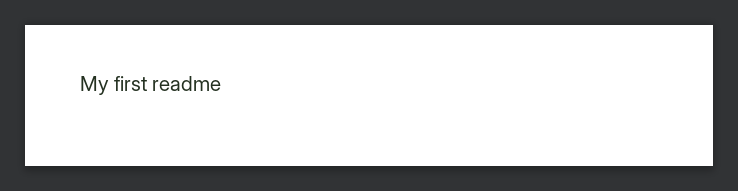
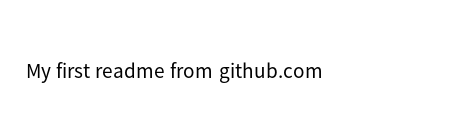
(222, 83) none -> [170,62,323,83] from github.com

